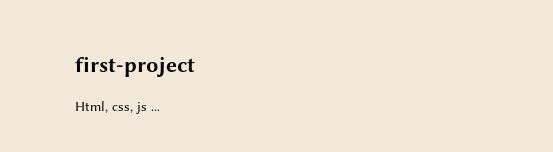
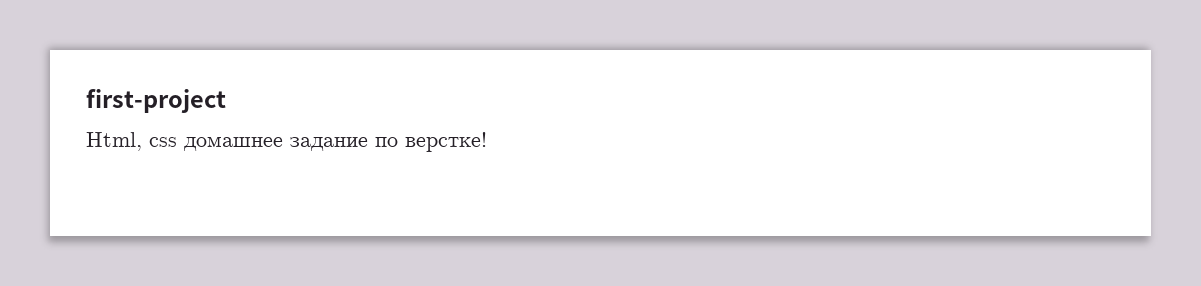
[112,102,160,114] css, js ... -> [149,132,487,152] css домашнее задание по верстке!

